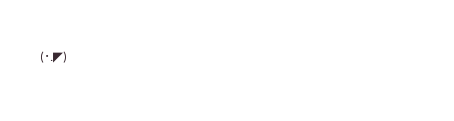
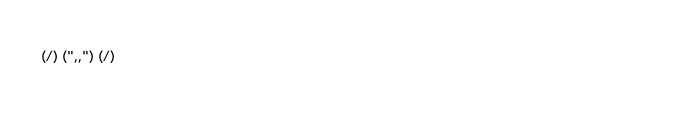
[40,51,67,63] (･.◤) -> [41,50,116,63] (/) (",,") (/)

